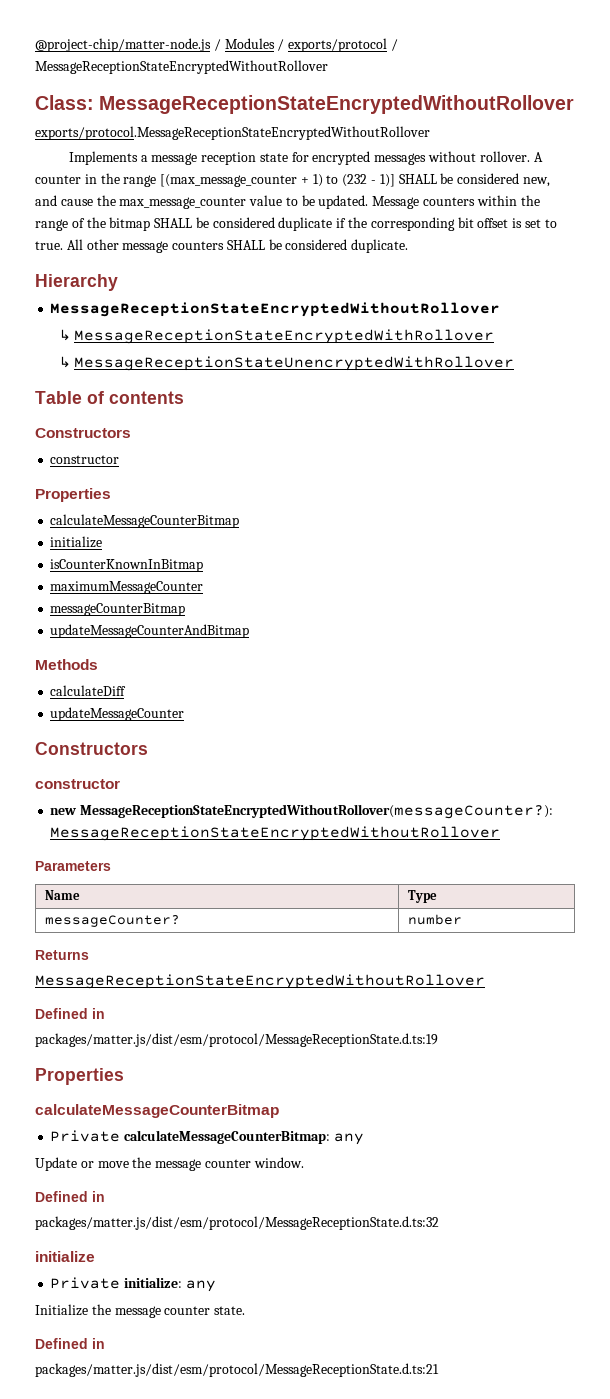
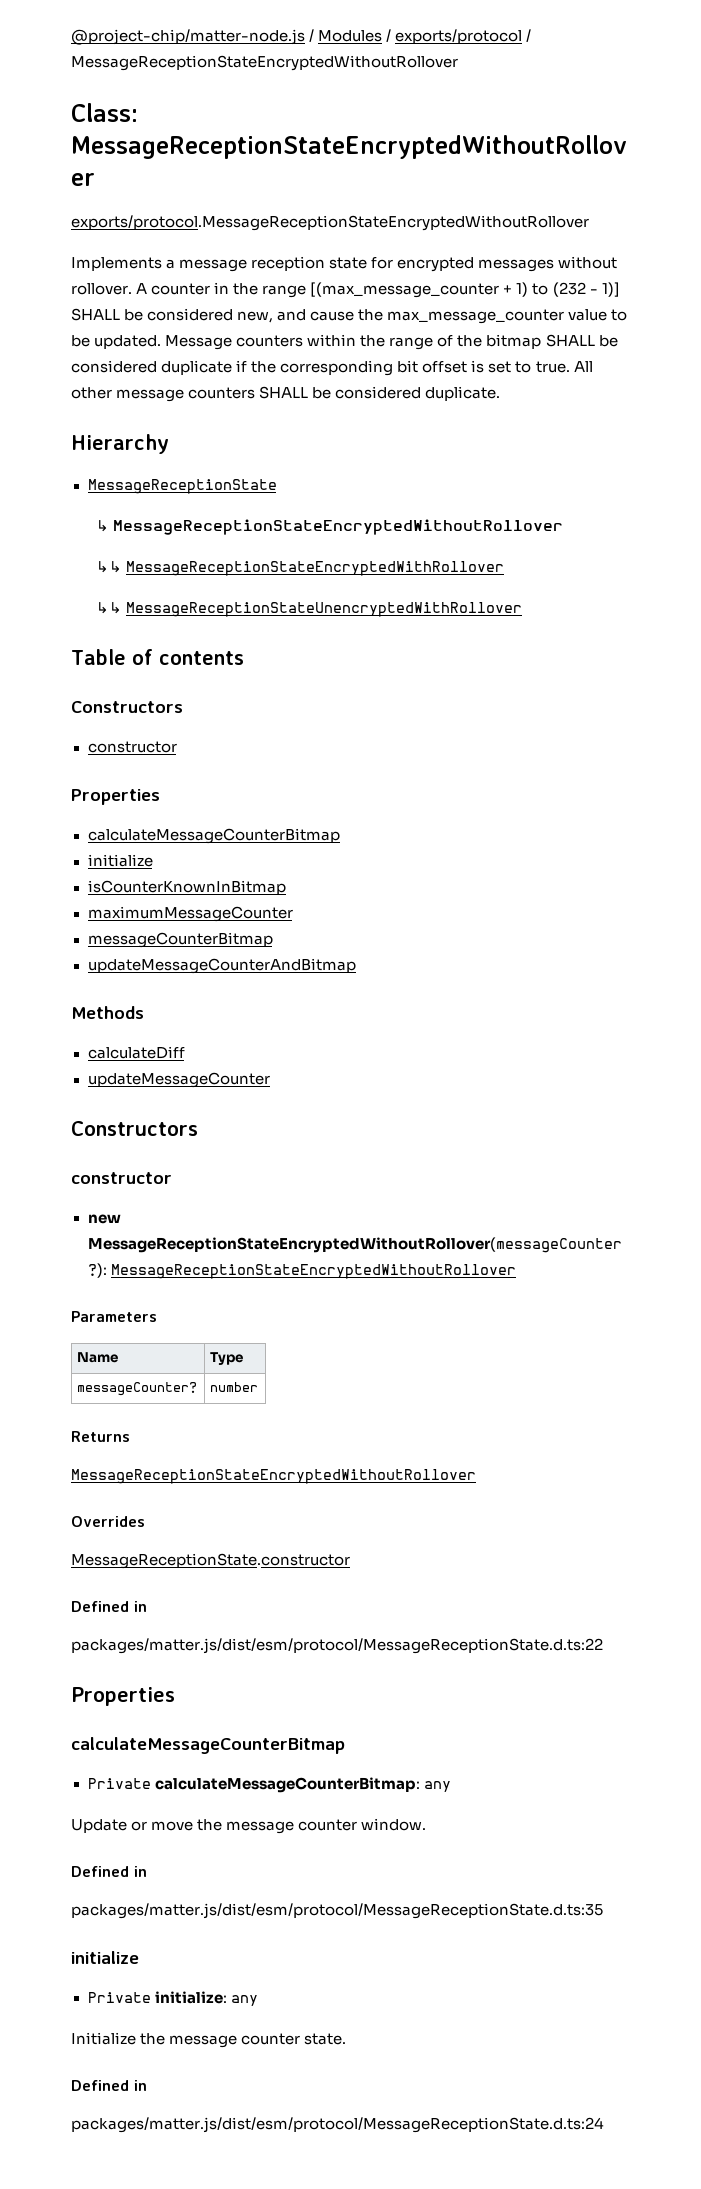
[50,302,501,317] [58,329,71,341] MessageReceptionStateEncryptedWithoutRollover // ↳ -> [87,479,277,494] [95,519,563,535] [95,561,122,573] MessageReceptionState // ↳ MessageReceptionStateEncryptedWithoutRollover // ↳↳
[58,356,71,368] ↳ -> [95,602,122,614] ↳↳
[35,1008,105,1019] [35,1033,438,1047] // Defined in // packages/matter.js/dist/esm/protocol/MessageReceptionState.d.ts:19 -> [71,1516,145,1527] [71,1553,350,1569] [71,1601,147,1612] [71,1638,603,1654] // Overrides // MessageReceptionState.constructor // Defined in // packages/matter.js/dist/esm/protocol/MessageReceptionState.d.ts:22
[35,1216,439,1230] packages/matter.js/dist/esm/protocol/MessageReceptionState.d.ts:32 -> [71,1903,603,1919] packages/matter.js/dist/esm/protocol/MessageReceptionState.d.ts:35
[35,1363,439,1377] packages/matter.js/dist/esm/protocol/MessageReceptionState.d.ts:21 -> [71,2117,604,2133] packages/matter.js/dist/esm/protocol/MessageReceptionState.d.ts:24

